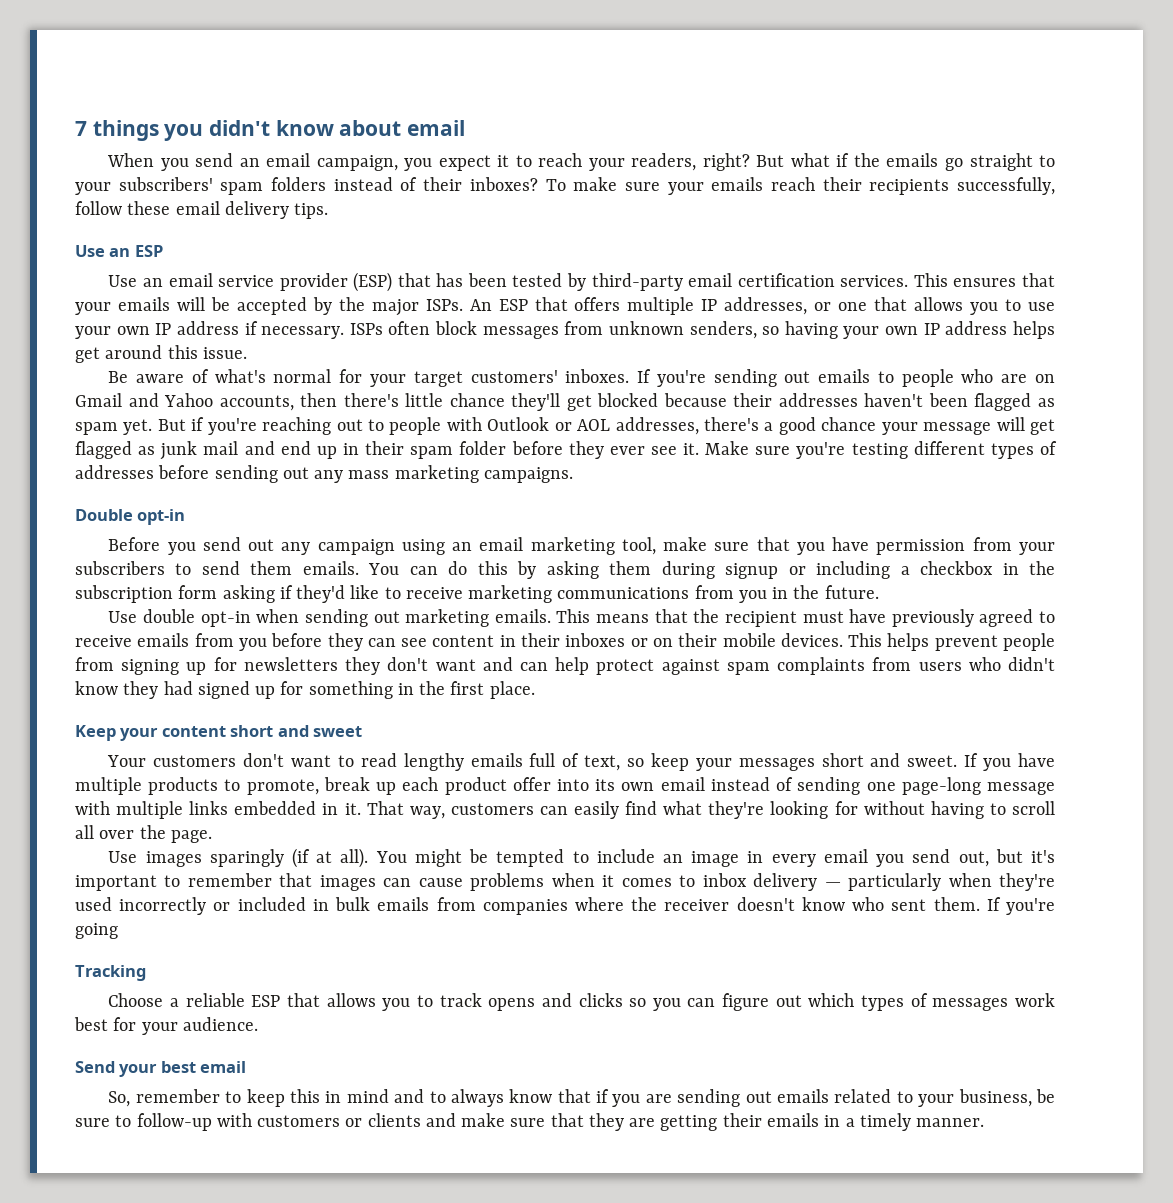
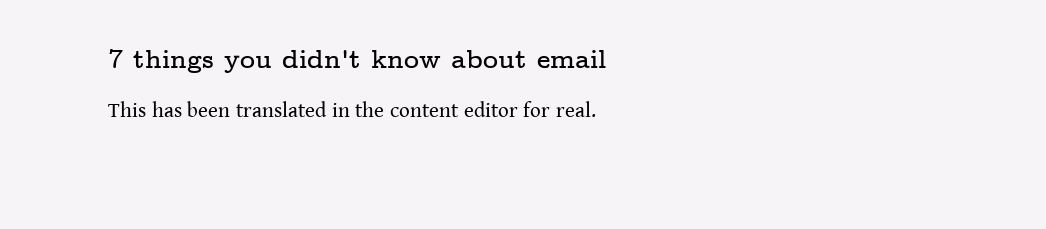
[107,153,1056,171] [75,177,1055,195] [75,201,329,219] [75,245,163,257] [108,272,1055,292] [75,297,1056,316] [75,321,1056,339] [75,345,247,363] [108,369,1055,387] [75,393,1055,411] [75,417,1056,435] [75,441,1057,460] [75,465,573,483] [75,509,186,525] [108,537,1055,555] [75,561,1056,579] [75,585,879,603] [108,609,1055,627] [75,633,1055,651] [75,657,1055,675] [75,681,535,699] [75,725,363,741] [107,753,1055,771] [75,777,1055,795] [75,801,1055,819] [75,825,212,843] [108,848,1055,868] [75,873,1056,891] [75,897,1055,915] [75,923,118,939] [75,965,146,981] [108,993,1055,1011] [74,1017,258,1035] [75,1061,247,1077] [108,1089,1055,1107] [75,1113,985,1131] When you send an email campaign, you expect it to reach your readers, right? But what if the emails go straight to your subscribers' spam folders instead of their inboxes? To make sure your emails reach their recipients successfully, follow these email delivery tips. // Use an ESP // Use an email service provider (ESP) that has been tested by third-party email certification services. This ensures that your emails will be accepted by the major ISPs. An ESP that offers multiple IP addresses, or one that allows you to use your own IP address if necessary. ISPs often block messages from unknown senders, so having your own IP address helps get around this issue. // Be aware of what's normal for your target customers' inboxes. If you're sending out emails to people who are on Gmail and Yahoo accounts, then there's little chance they'll get blocked because their addresses haven't been flagged as spam yet. But if you're reaching out to people with Outlook or AOL addresses, there's a good chance your message will get flagged as junk mail and end up in their spam folder before they ever see it. Make sure you're testing different types of addresses before sending out any mass marketing campaigns. // Double opt-in // Before you send out any campaign using an email marketing tool, make sure that you have permission from your subscribers to send them emails. You can do this by asking them during signup or including a checkbox in the subscription form asking if they'd like to receive marketing communications from you in the future. // Use double opt-in when sending out marketing emails. This means that the recipient must have previously agreed to receive emails from you before they can see content in their inboxes or on their mobile devices. This helps prevent people from signing up for newsletters they don't want and can help protect against spam complaints from users who didn't know they had signed up for something in the first place. // Keep your content short and sweet // Your customers don't want to read lengthy emails full of text, so keep your messages short and sweet. If you have multiple products to promote, break up each product offer into its own email instead of sending one page-long message with multiple links embedded in it. That way, customers can easily find what they're looking for without having to scroll all over the page. // Use images sparingly (if at all). You might be tempted to include an image in every email you send out, but it's important to remember that images can cause problems when it comes to inbox delivery — particularly when they're used incorrectly or included in bulk emails from companies where the receiver doesn't know who sent them. If you're going // Tracking // Choose a reliable ESP that allows you to track opens and clicks so you can figure out which types of messages work best for your audience. // Send your best email // So, remember to keep this in mind and to always know that if you are sending out emails related to your business, be sure to follow-up with customers or clients and make sure that they are getting their emails in a timely manner. -> [108,101,597,117] This has been translated in the content editor for real.

